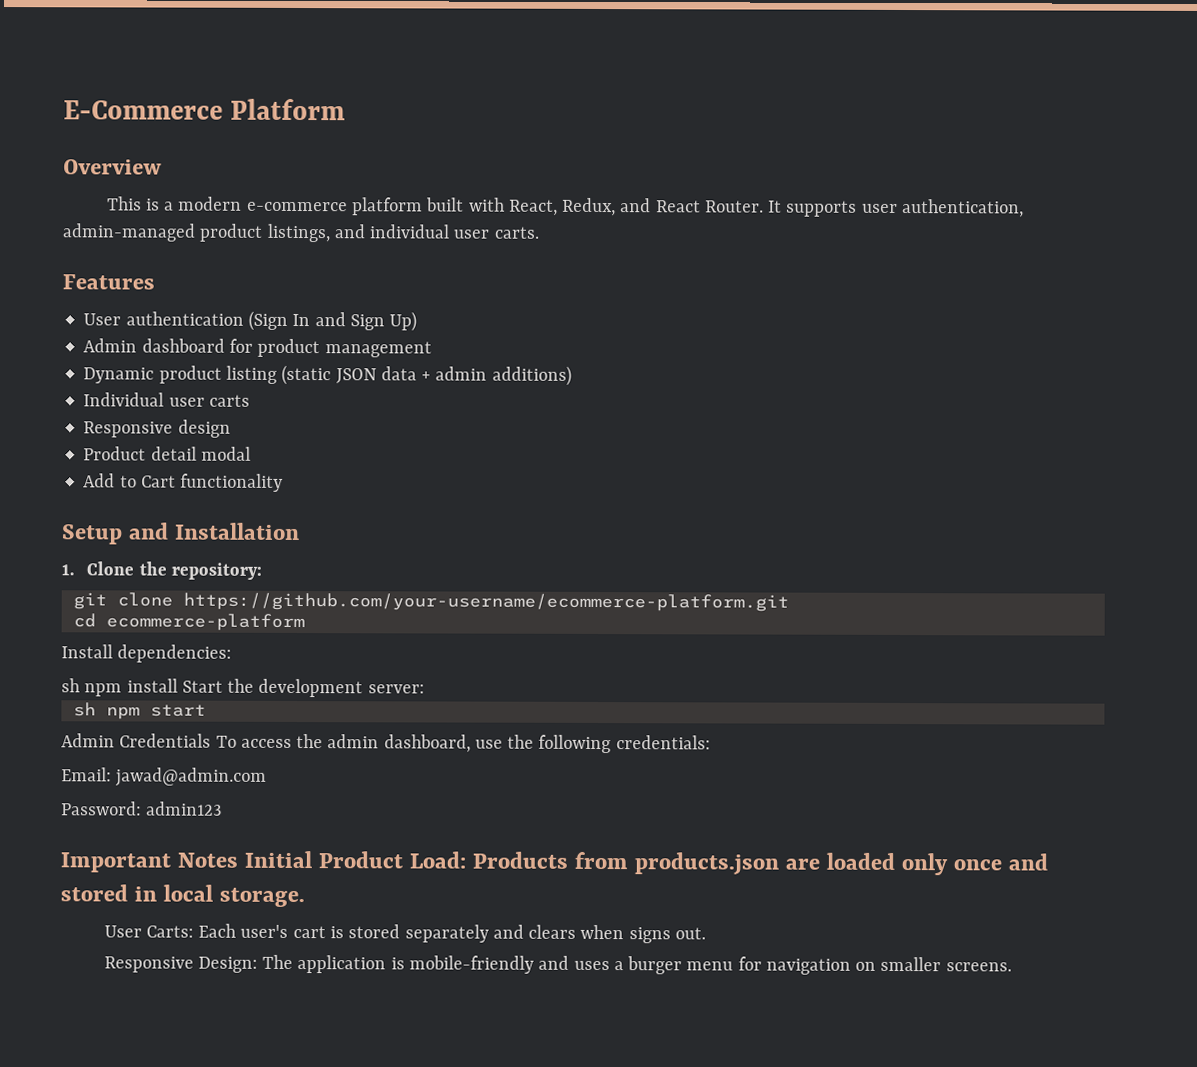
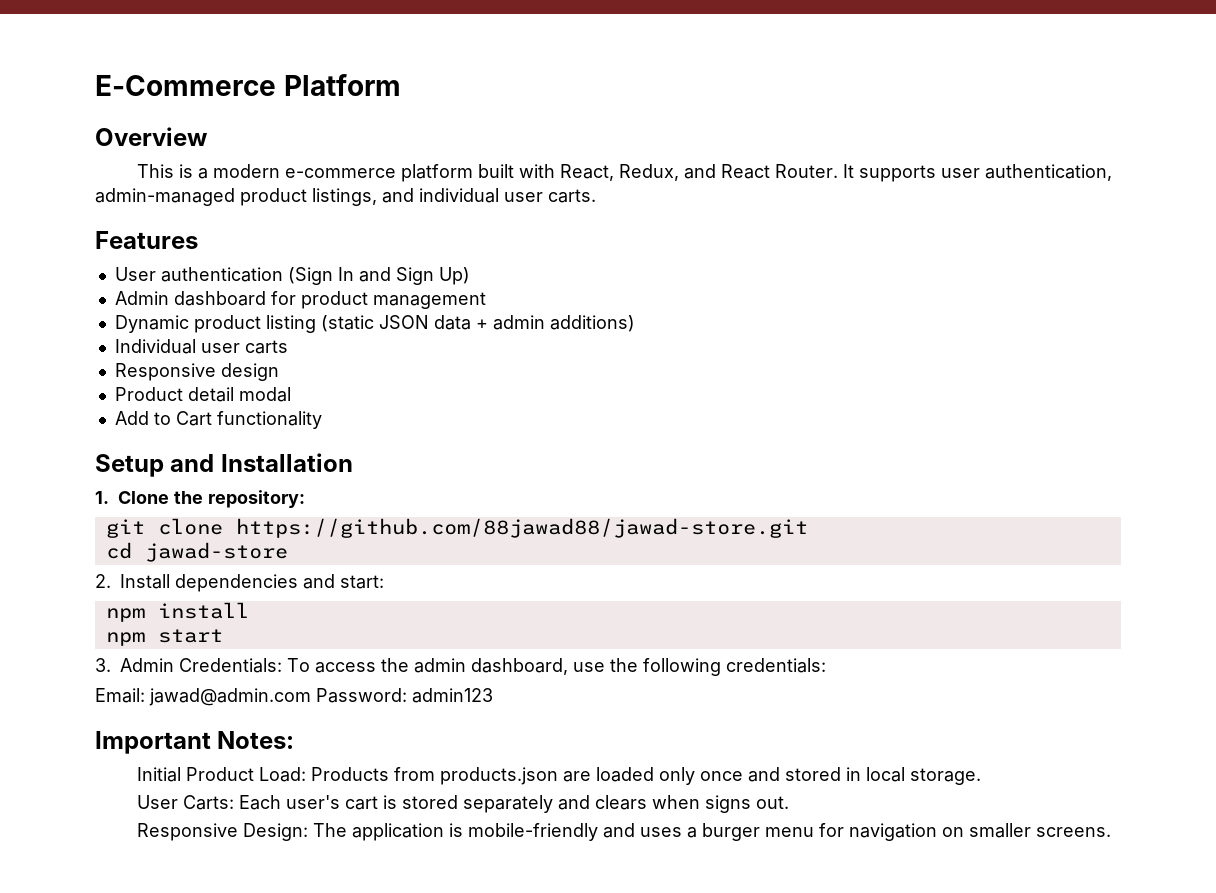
[182,592,789,612] https://github.com/your-username/ecommerce-platform.git -> [235,518,808,538] https://github.com/88jawad88/jawad-store.git
[105,613,305,632] [61,644,233,663] [61,678,425,698] [72,702,96,717] ecommerce-platform // Install dependencies: // sh npm install Start the development server: // sh -> [144,542,288,562] [95,574,384,592] [105,602,249,622] jawad-store // 2. Install dependencies and start: // npm install //
[61,733,212,748] Admin Credentials -> [95,658,282,673] 3. Admin Credentials:
(268, 777) // -> (311, 697) none
[177,852,239,868] Notes -> [217,731,295,749] Notes: //

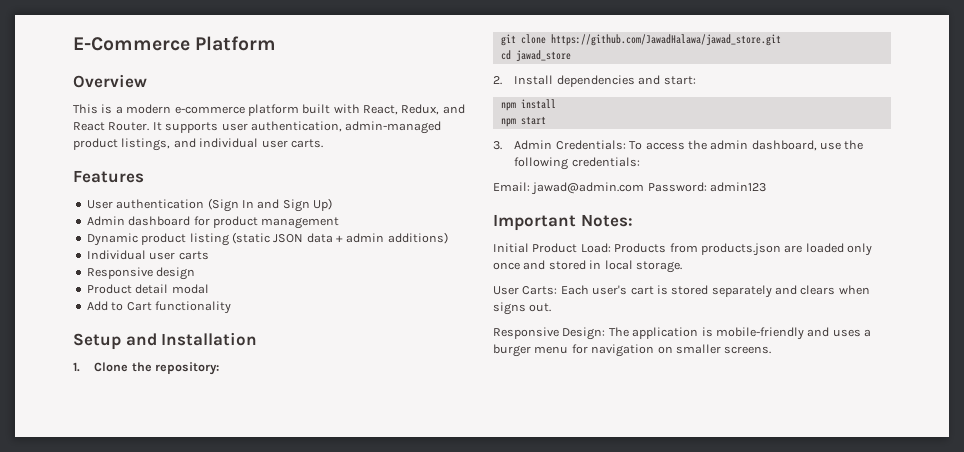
[235,518,808,538] https://github.com/88jawad88/jawad-store.git -> [550,34,781,46] https://github.com/JawadHalawa/jawad_store.git
[144,542,288,562] jawad-store -> [515,50,571,62] jawad_store

